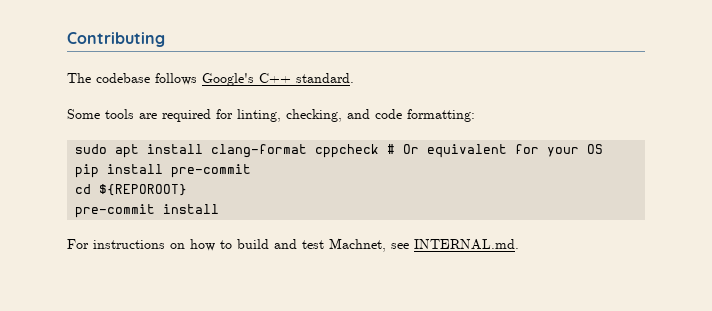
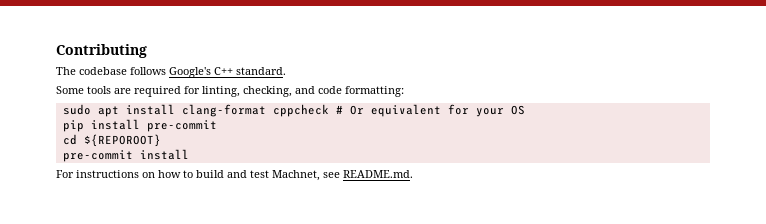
[414,239,519,250] INTERNAL.md. -> [343,170,413,178] README.md.

